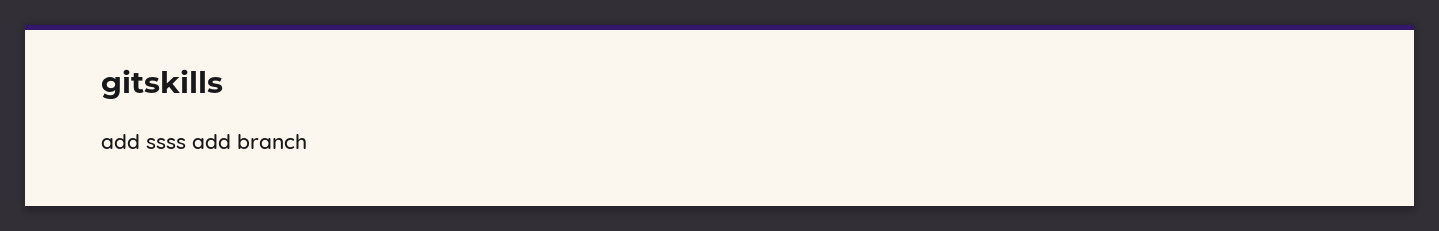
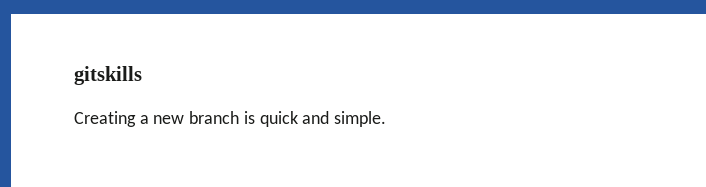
[101,134,307,149] add ssss add branch -> [74,111,387,127] Creating a new branch is quick and simple.

